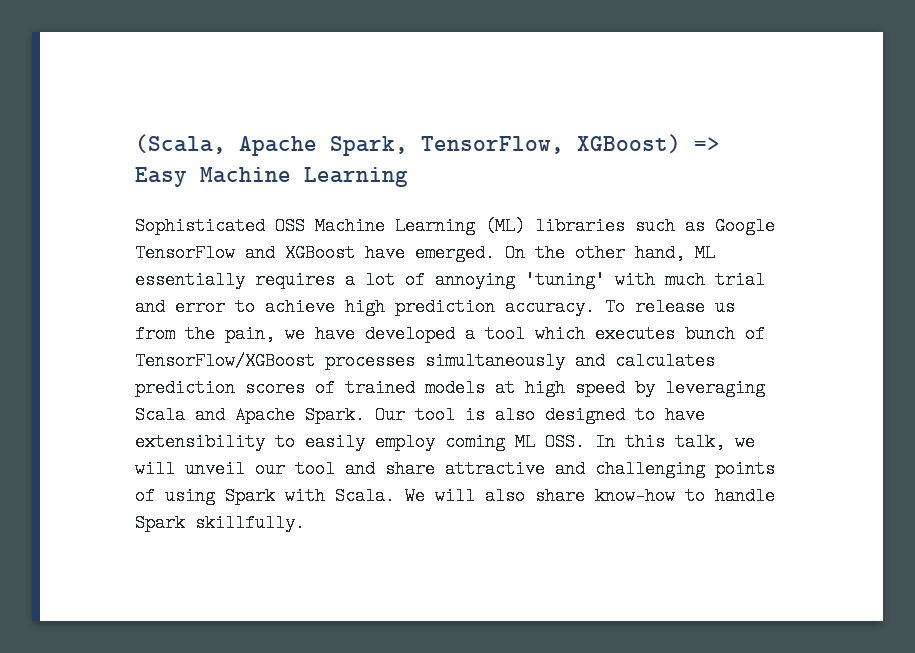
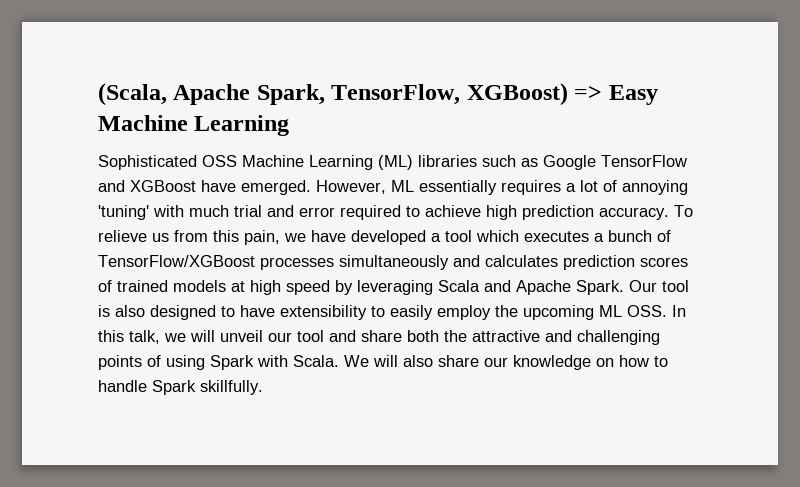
[505,244,685,262] On the other hand, -> [316,180,386,194] However,
(225, 307) none -> [340,205,401,220] required
[635,298,705,316] release -> [98,230,147,242] relieve
[185,325,215,343] the -> [213,230,239,242] this
(675, 334) none -> [594,233,604,242] a
[445,433,505,451] coming -> [495,305,594,320] the upcoming
(435, 469) none -> [407,330,467,342] both the
[595,487,675,505] know-how -> [484,355,649,370] our knowledge on how

